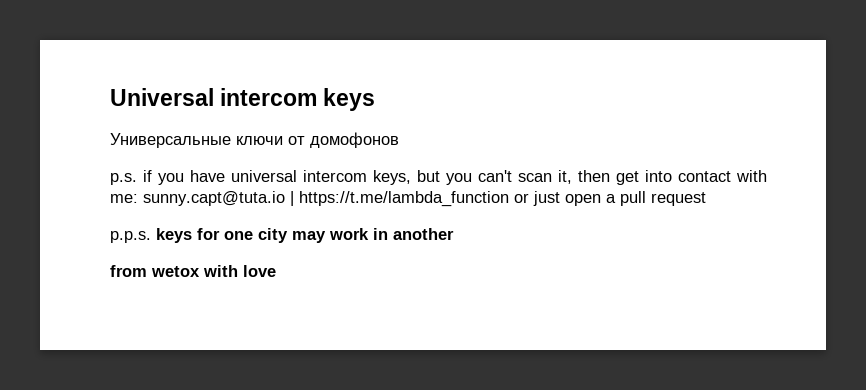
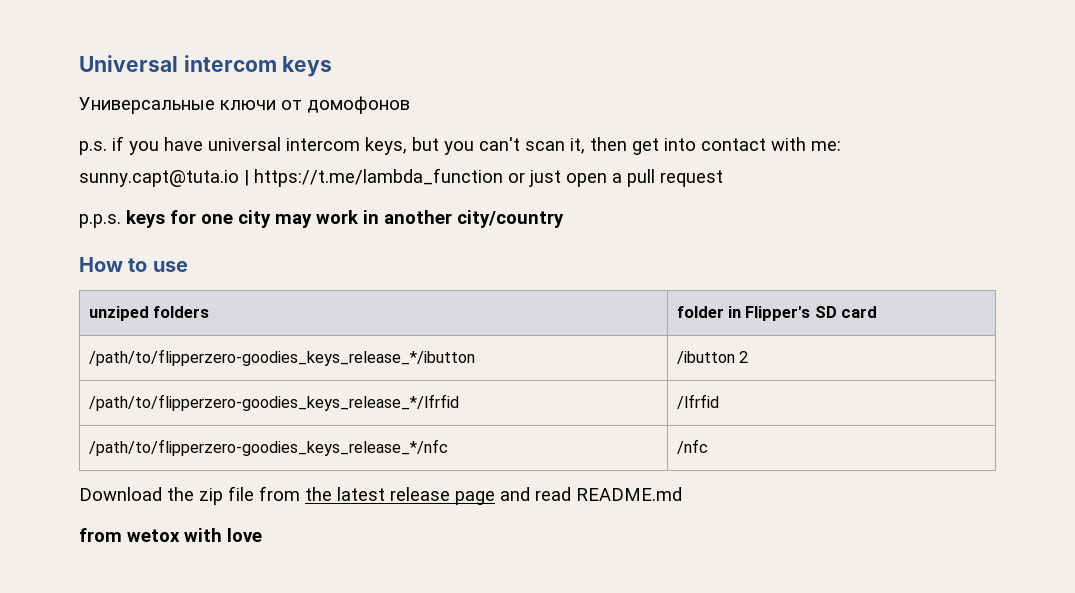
(454, 234) none -> [457,210,564,228] [79,257,188,272] [88,306,209,321] [676,306,878,321] [88,349,475,366] [676,351,748,364] [88,394,459,411] [676,394,719,409] [88,439,448,456] [676,439,708,454] [79,486,682,505] city/country // How to use // unziped folders | folder in Flipper's SD card // /path/to/flipperzero-goodies_keys_release_*/ibutton | /ibutton 2 // /path/to/flipperzero-goodies_keys_release_*/lfrfid | /lfrfid // /path/to/flipperzero-goodies_keys_release_*/nfc | /nfc // Download the zip file from the latest release page and read README.md

